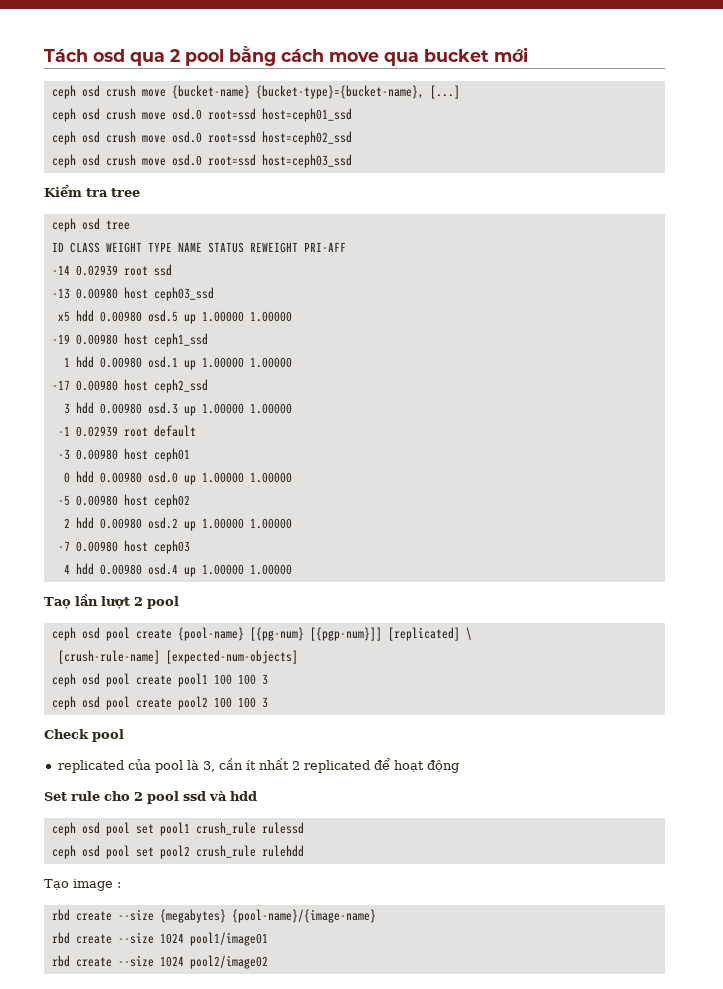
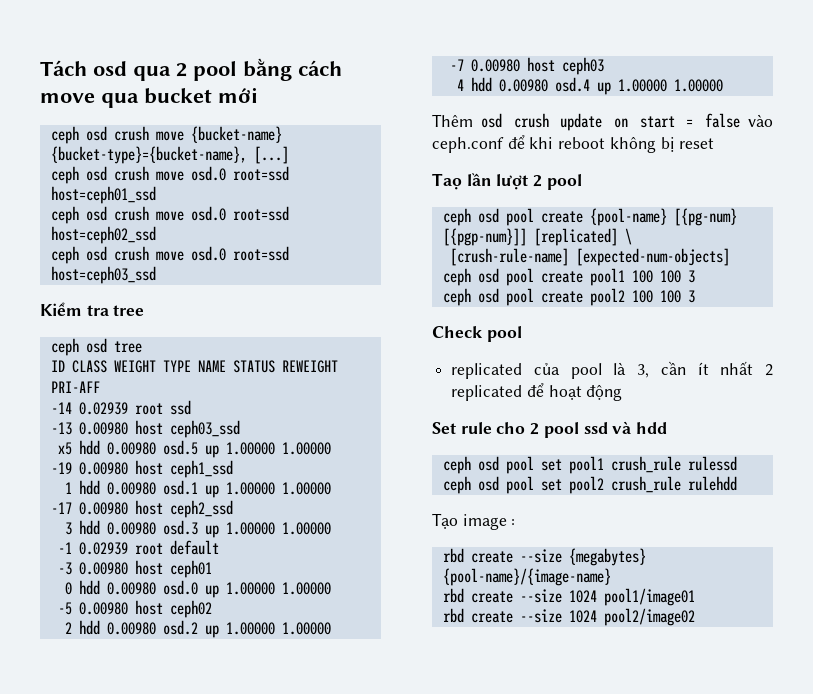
(292, 569) none -> [432,113,773,131] [432,135,715,153] // Thêm osd crush update on start = false vào ceph.conf để khi reboot không bị reset

